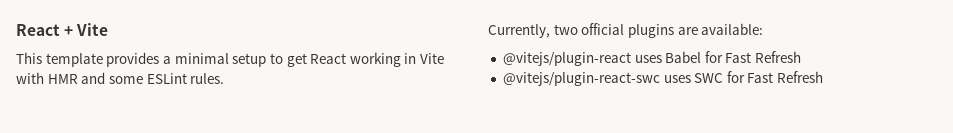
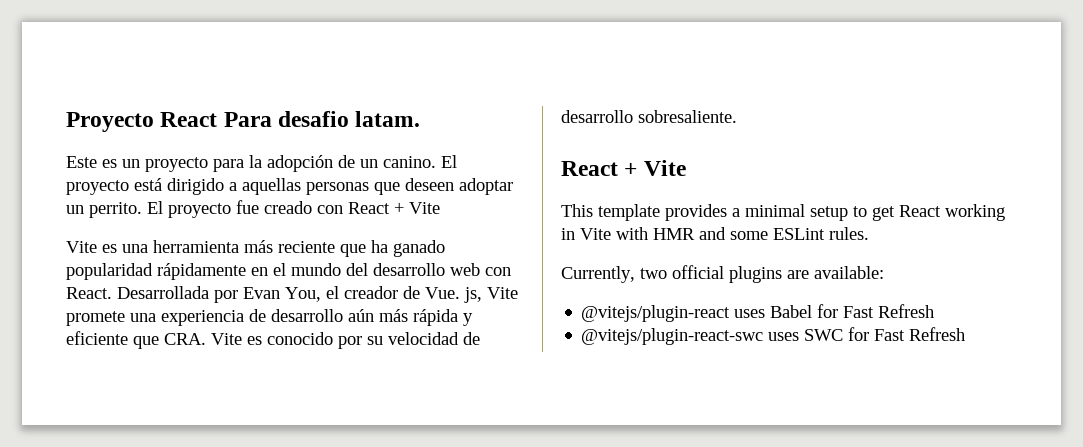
(16, 30) none -> [66,111,421,132] [66,155,457,172] [66,178,513,195] [66,200,440,218] [66,240,445,257] [66,263,511,280] [66,286,518,303] [66,309,473,326] [66,331,480,349] [561,110,737,123] Proyecto React Para desafio latam. // Este es un proyecto para la adopción de un canino. El proyecto está dirigido a aquellas personas que deseen adoptar un perrito. El proyecto fue creado con React + Vite // Vite es una herramienta más reciente que ha ganado popularidad rápidamente en el mundo del desarrollo web con React. Desarrollada por Evan You, el creador de Vue. js, Vite promete una experiencia de desarrollo aún más rápida y eficiente que CRA. Vite es conocido por su velocidad de desarrollo sobresaliente. //

